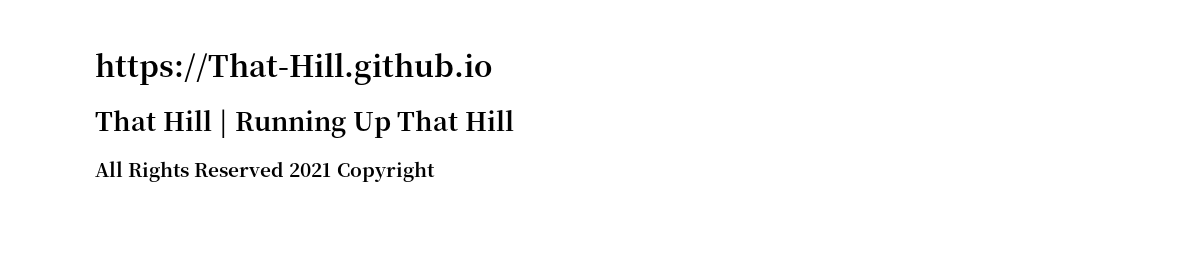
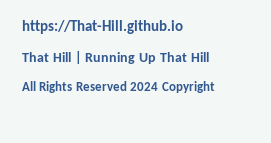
[289,163,332,177] 2021 -> [130,82,159,91] 2024

